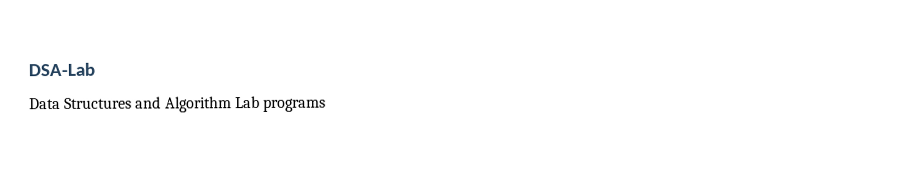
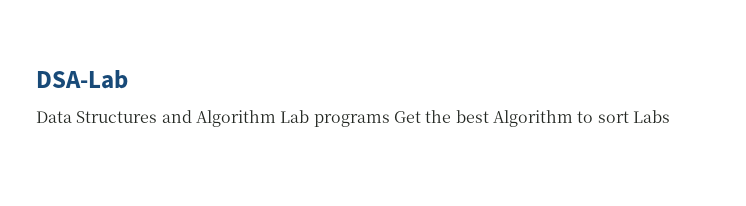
(326, 105) none -> [393,110,670,127] Get the best Algorithm to sort Labs

